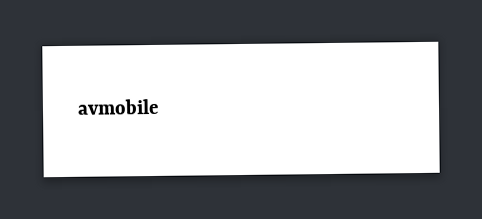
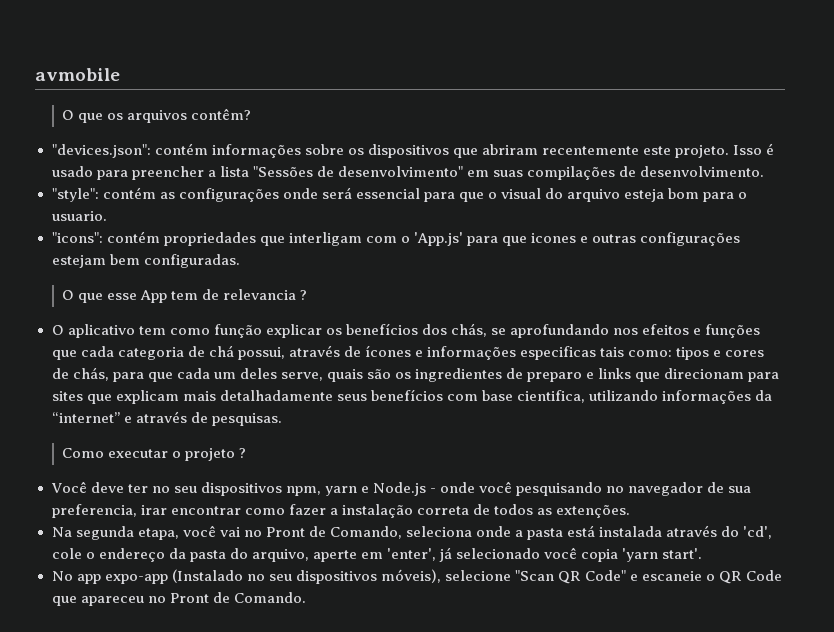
(159, 106) none -> [62,108,252,123] [51,143,775,158] [51,166,765,180] [51,187,748,202] [51,211,107,221] [51,231,741,246] [51,254,240,268] [62,289,308,303] [51,323,761,338] [51,345,765,360] [51,367,780,382] [51,389,773,404] [51,411,282,426] [62,448,247,461] [50,481,752,496] [51,504,631,518] [51,525,773,540] [51,547,703,562] [51,569,783,584] [51,592,306,606] // O que os arquivos contêm? // "devices.json": contém informações sobre os dispositivos que abriram recentemente este projeto. Isso é usado para preencher a lista "Sessões de desenvolvimento" em suas compilações de desenvolvimento. // "style": contém as configurações onde será essencial para que o visual do arquivo esteja bom para o usuario. // "icons": contém propriedades que interligam com o 'App.js' para que icones e outras configurações estejam bem configuradas. // O que esse App tem de relevancia ? // O aplicativo tem como função explicar os benefícios dos chás, se aprofundando nos efeitos e funções que cada categoria de chá possui, através de ícones e informações especificas tais como: tipos e cores de chás, para que cada um deles serve, quais são os ingredientes de preparo e links que direcionam para sites que explicam mais detalhadamente seus benefícios com base cientifica, utilizando informações da “internet” e através de pesquisas. // Como executar o projeto ? // Você deve ter no seu dispositivos npm, yarn e Node.js - onde você pesquisando no navegador de sua preferencia, irar encontrar como fazer a instalação correta de todos as extenções. // Na segunda etapa, você vai no Pront de Comando, seleciona onde a pasta está instalada através do 'cd', cole o endereço da pasta do arquivo, aperte em 'enter', já selecionado você copia 'yarn start'. // No app expo-app (Instalado no seu dispositivos móveis), selecione "Scan QR Code" e escaneie o QR Code que apareceu no Pront de Comando.

